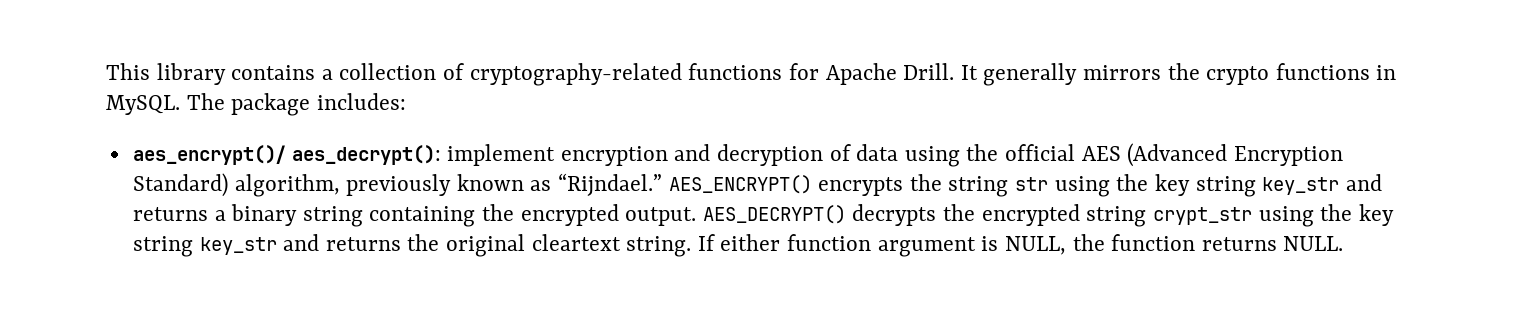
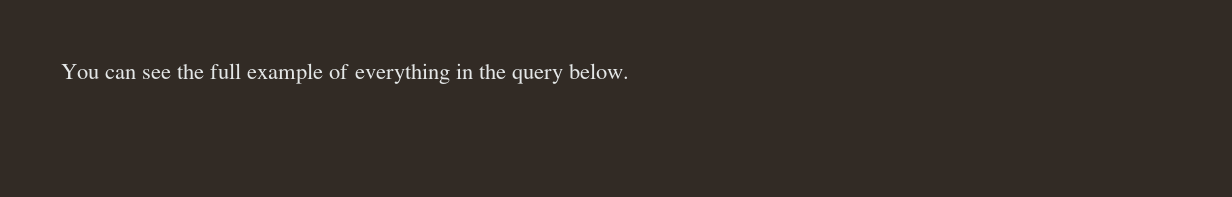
[106,63,1397,86] [106,93,406,116] [132,143,1343,167] [132,173,1382,197] [132,204,1394,227] [132,234,1344,257] This library contains a collection of cryptography-related functions for Apache Drill. It generally mirrors the crypto functions in MySQL. The package includes: // aes_encrypt()/ aes_decrypt(): implement encryption and decryption of data using the official AES (Advanced Encryption Standard) algorithm, previously known as “Rijndael.” AES_ENCRYPT() encrypts the string str using the key string key_str and returns a binary string containing the encrypted output. AES_DECRYPT() decrypts the encrypted string crypt_str using the key string key_str and returns the original cleartext string. If either function argument is NULL, the function returns NULL. -> [61,63,629,84] You can see the full example of everything in the query below.

